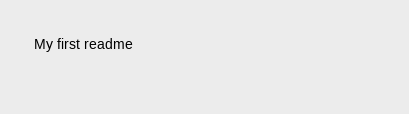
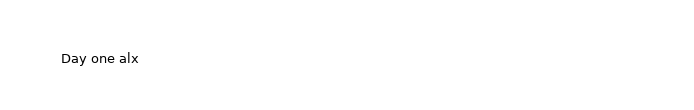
[34,38,133,52] My first readme -> [61,52,139,66] Day one alx

